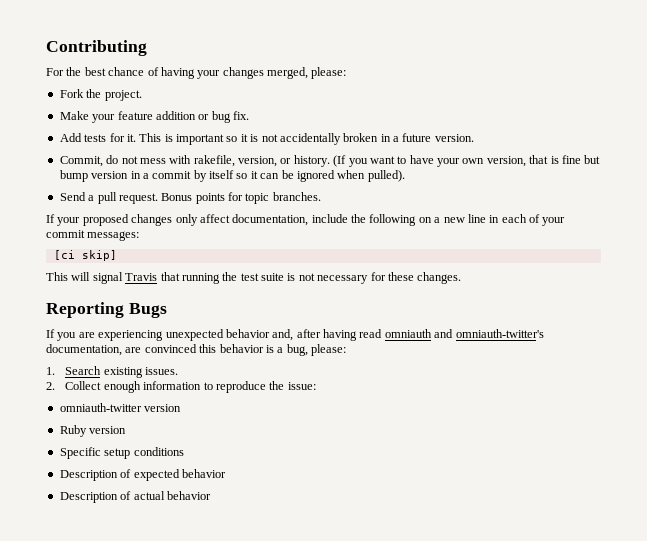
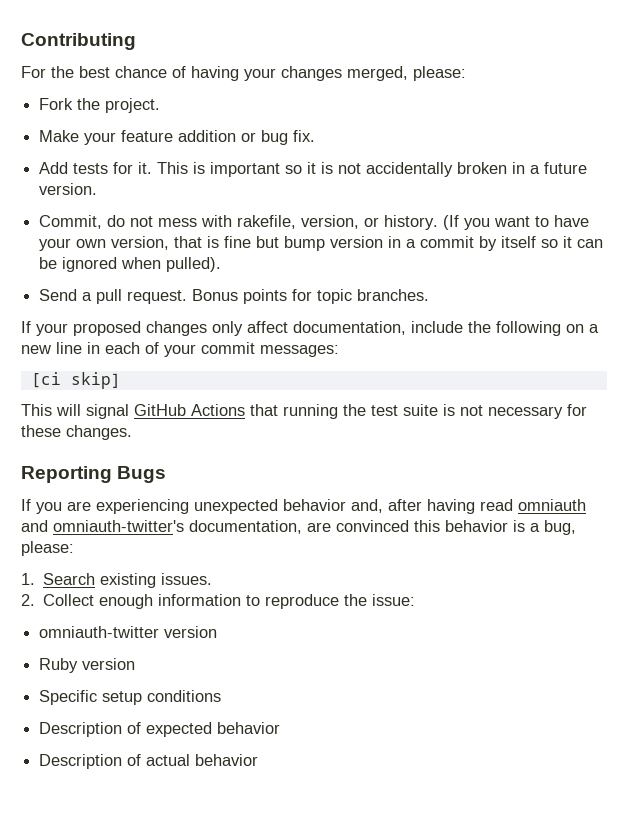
[125,273,158,281] Travis -> [134,404,245,416] GitHub Actions

